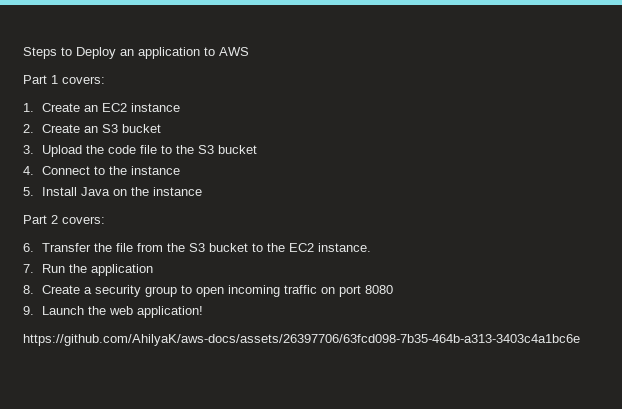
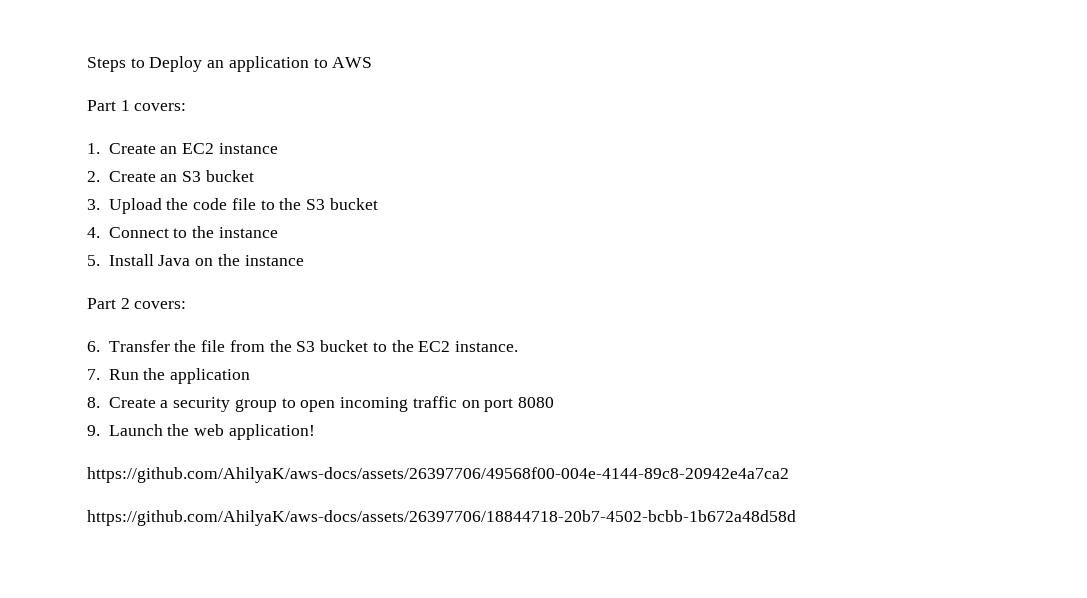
[23,334,580,346] https://github.com/AhilyaK/aws-docs/assets/26397706/63fcd098-7b35-464b-a313-3403c4a1bc6e -> [87,467,789,483] [87,510,796,526] https://github.com/AhilyaK/aws-docs/assets/26397706/49568f00-004e-4144-89c8-20942e4a7ca2 // https://github.com/AhilyaK/aws-docs/assets/26397706/18844718-20b7-4502-bcbb-1b672a48d58d

